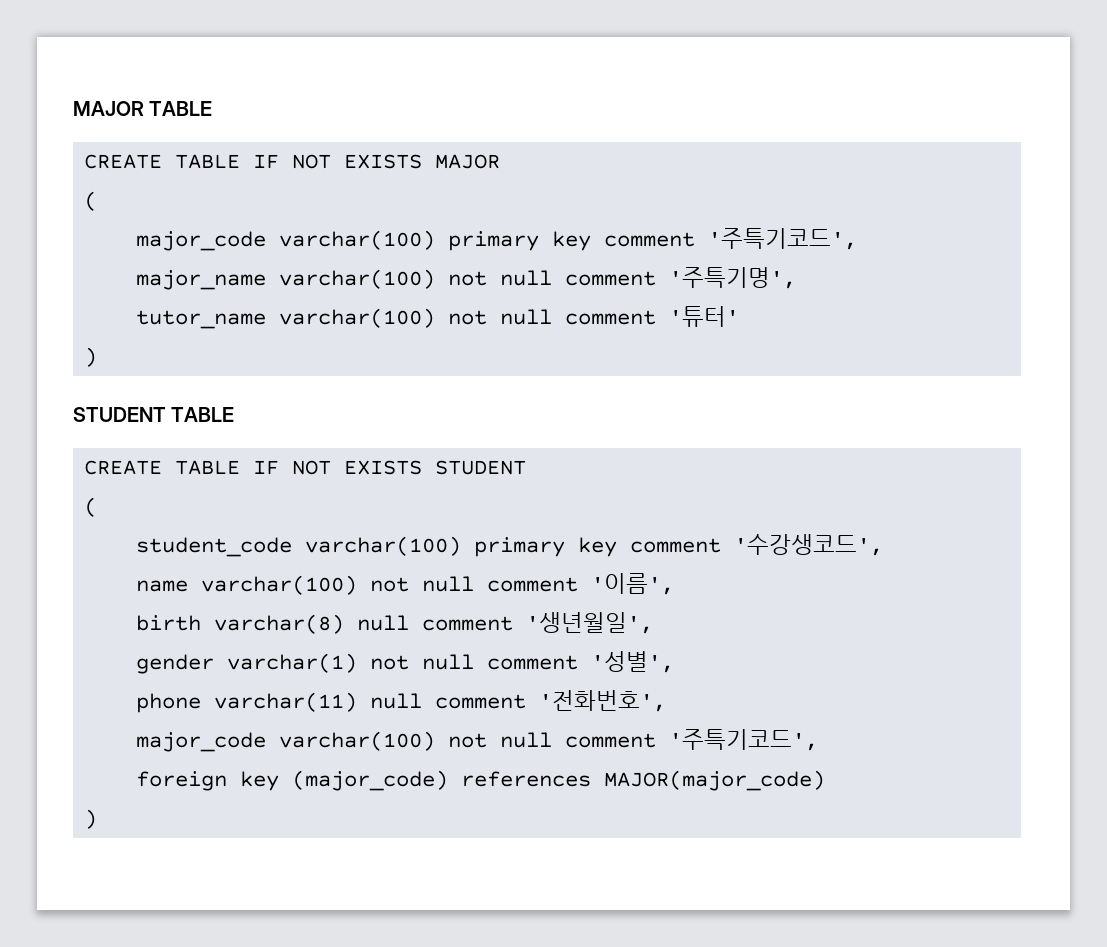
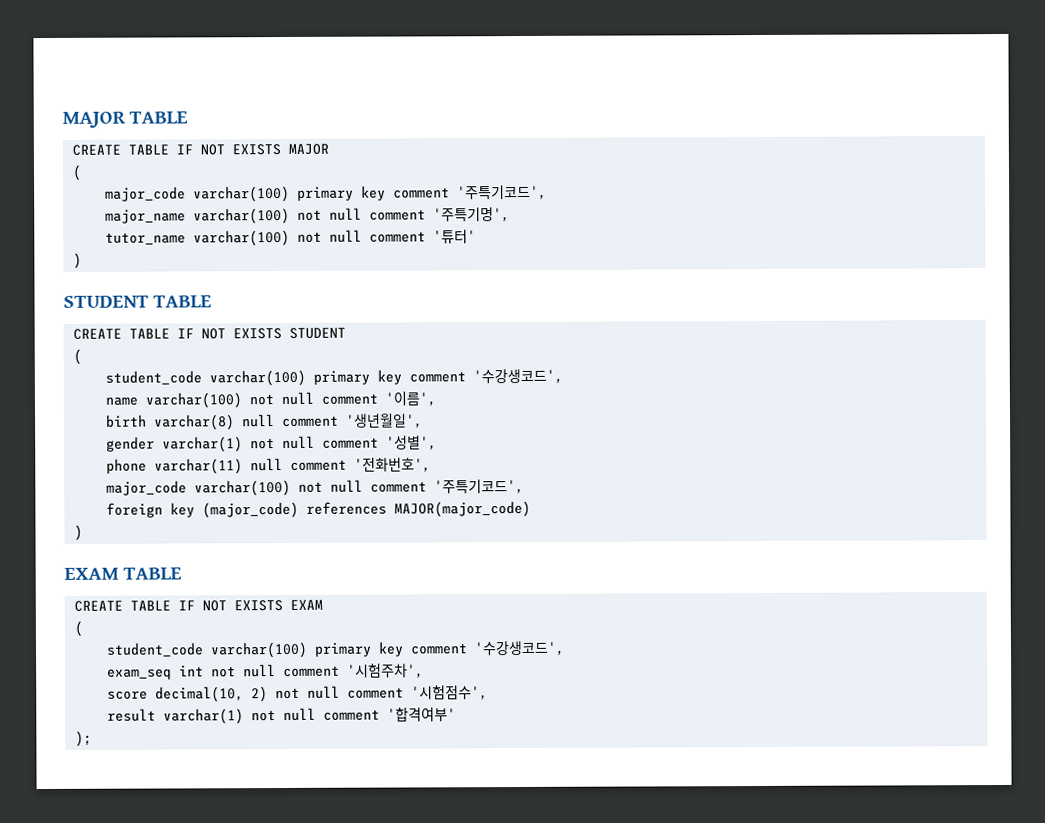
(97, 819) none -> [64,567,183,580] [73,599,323,612] [73,620,83,637] [105,640,565,659] [106,663,424,680] [106,685,488,703] [106,707,456,725] [74,730,92,747] // EXAM TABLE // CREATE TABLE IF NOT EXISTS EXAM // ( // student_code varchar(100) primary key comment '수강생코드', // exam_seq int not null comment '시험주차', // score decimal(10, 2) not null comment '시험점수', // result varchar(1) not null comment '합격여부' // );

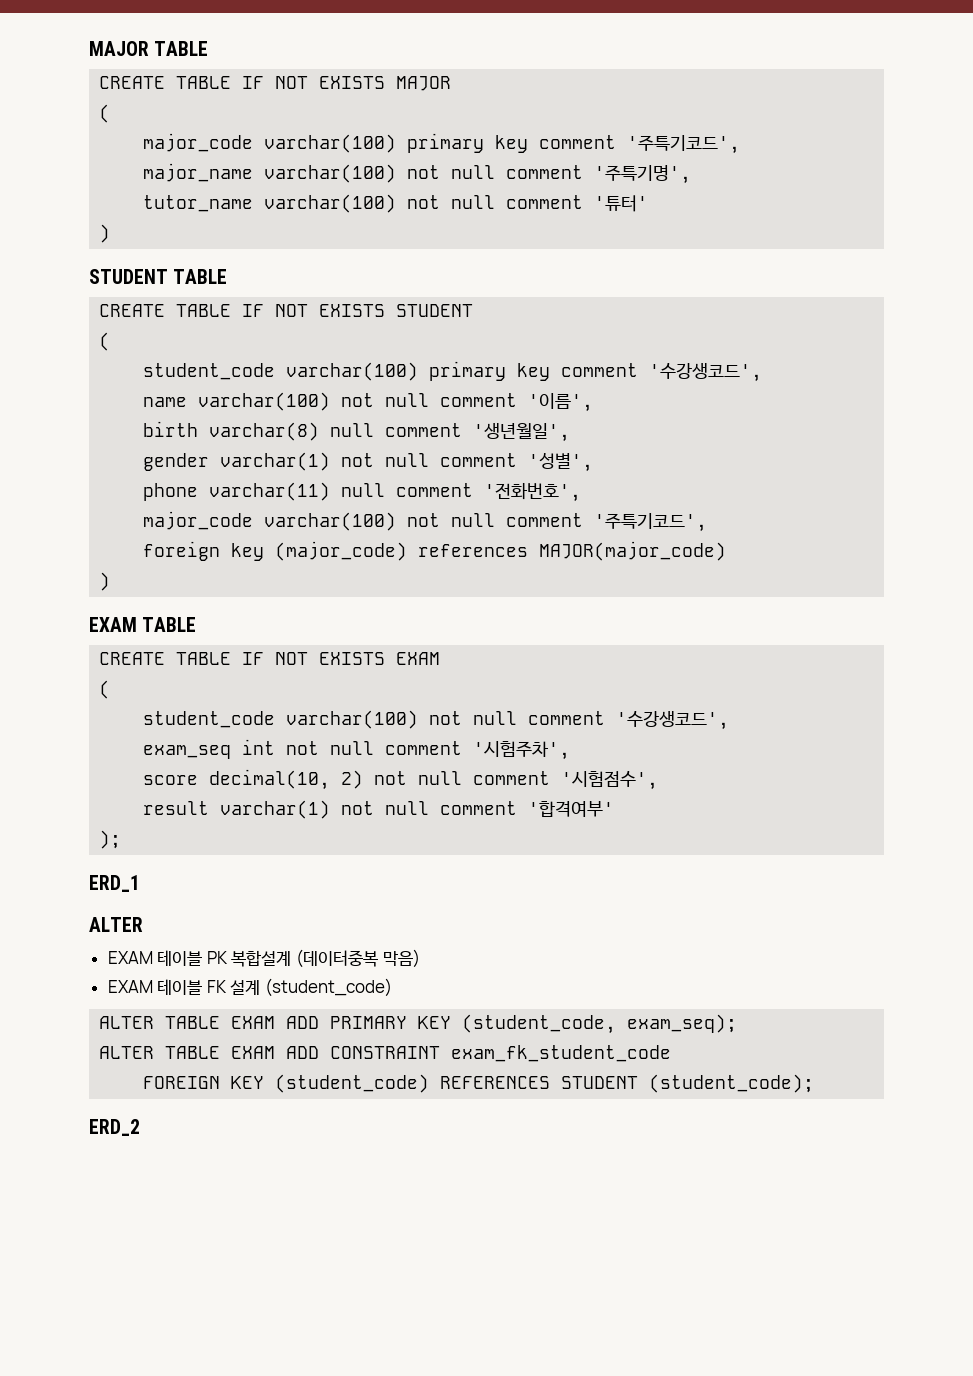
[313,641,404,657] primary key -> [429,711,518,725] not null
(92, 738) none -> [89,875,140,892] [89,917,143,932] [107,949,420,968] [107,978,393,997] [99,1014,738,1034] [99,1045,672,1062] [143,1074,815,1093] [89,1119,140,1136] // ERD_1 // ALTER // EXAM 테이블 PK 복합설계 (데이터중복 막음) // EXAM 테이블 FK 설계 (student_code) // ALTER TABLE EXAM ADD PRIMARY KEY (student_code, exam_seq); // ALTER TABLE EXAM ADD CONSTRAINT exam_fk_student_code // FOREIGN KEY (student_code) REFERENCES STUDENT (student_code); // ERD_2

